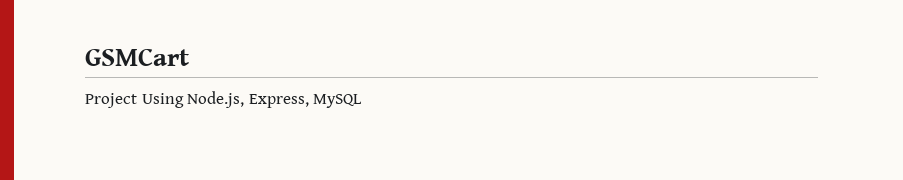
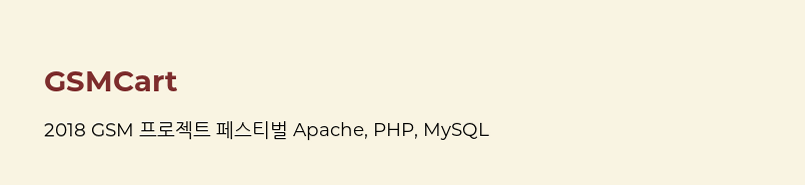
[85,91,309,108] Project Using Node.js, Express, -> [44,121,419,141] 2018 GSM 프로젝트 페스티벌 Apache, PHP,

